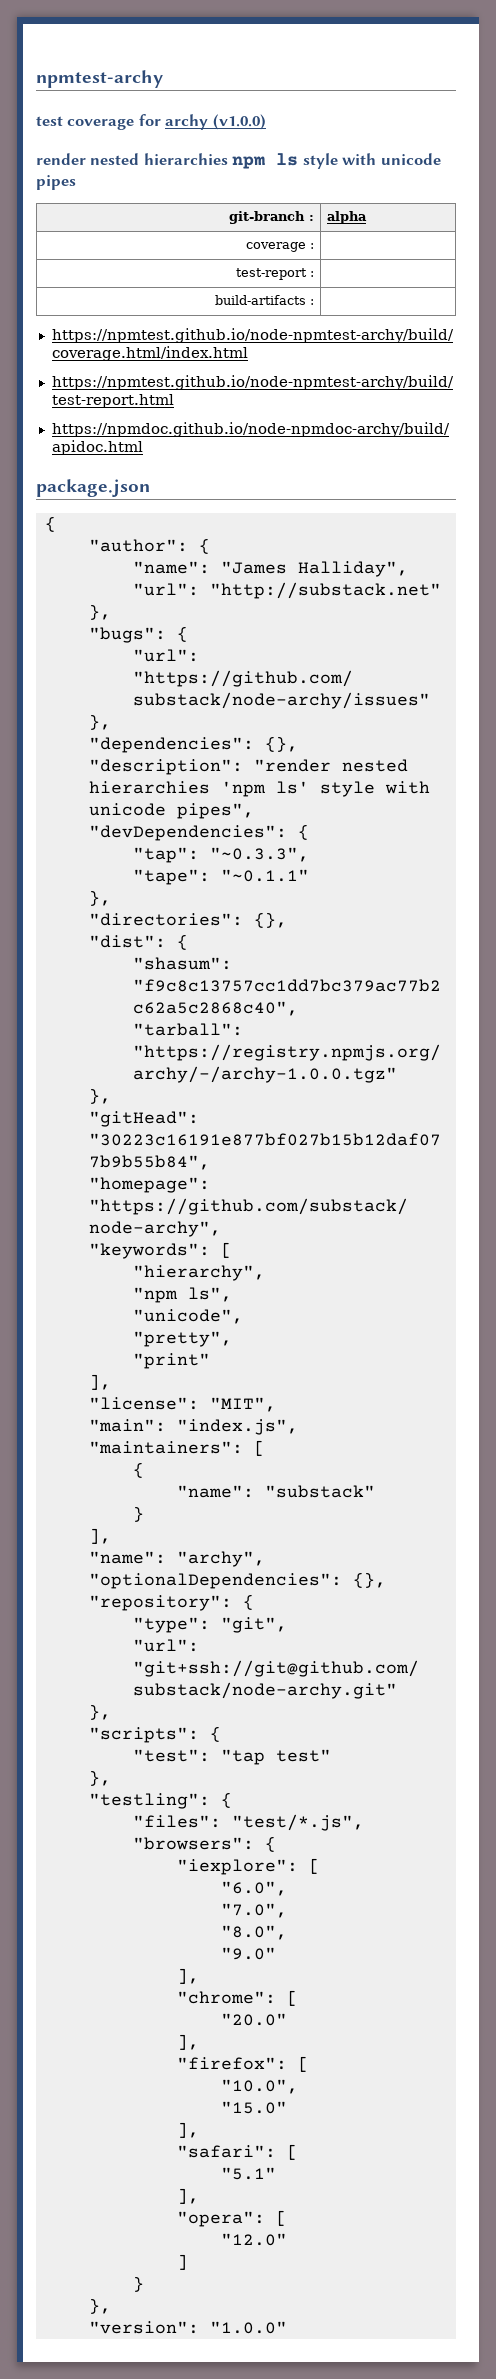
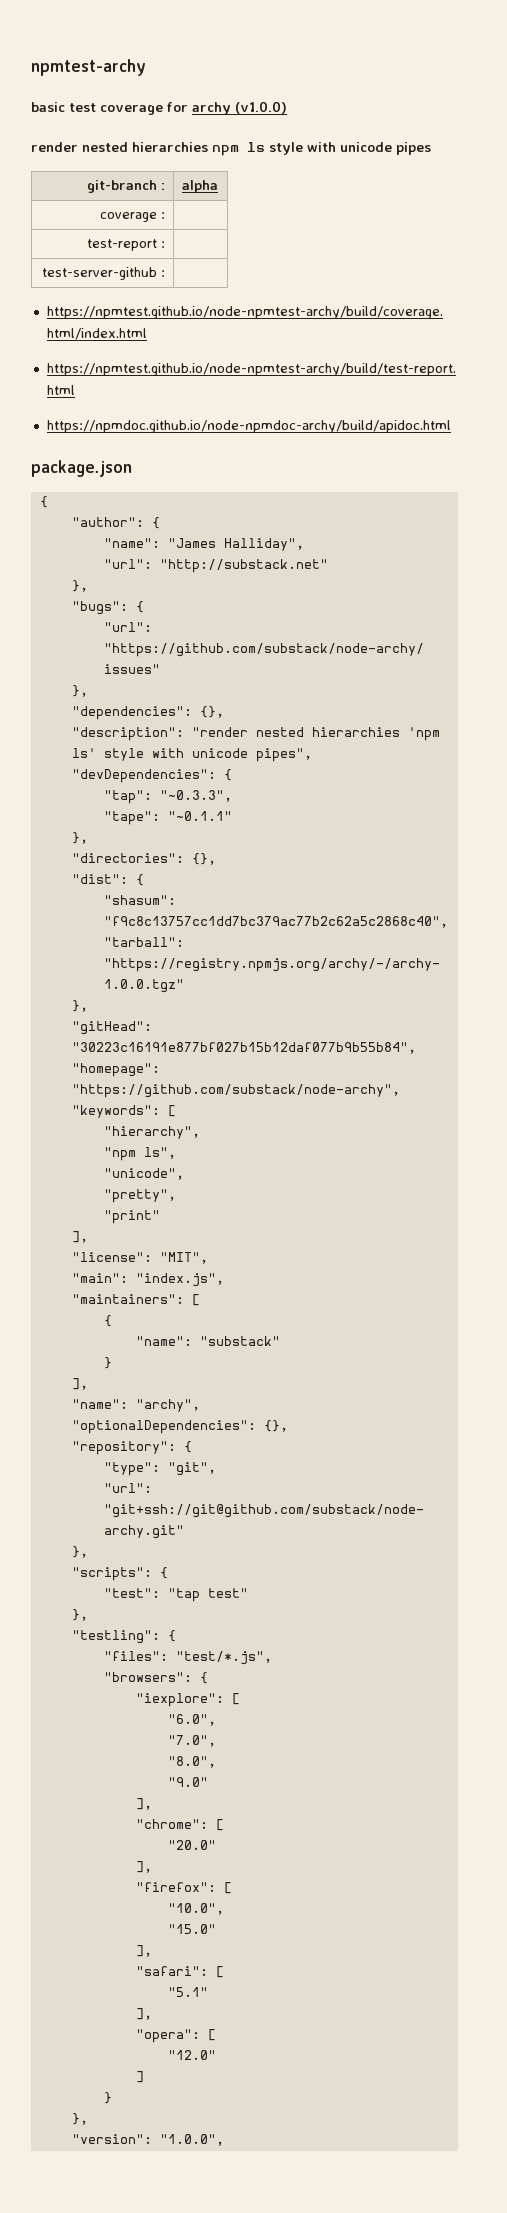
(163, 79) none -> [31,102,65,112] basic
[214,295,306,305] build-artifacts -> [42,267,158,280] test-server-github
[209,2321,287,2334] "1.0.0" -> [159,2134,224,2146] "1.0.0",

